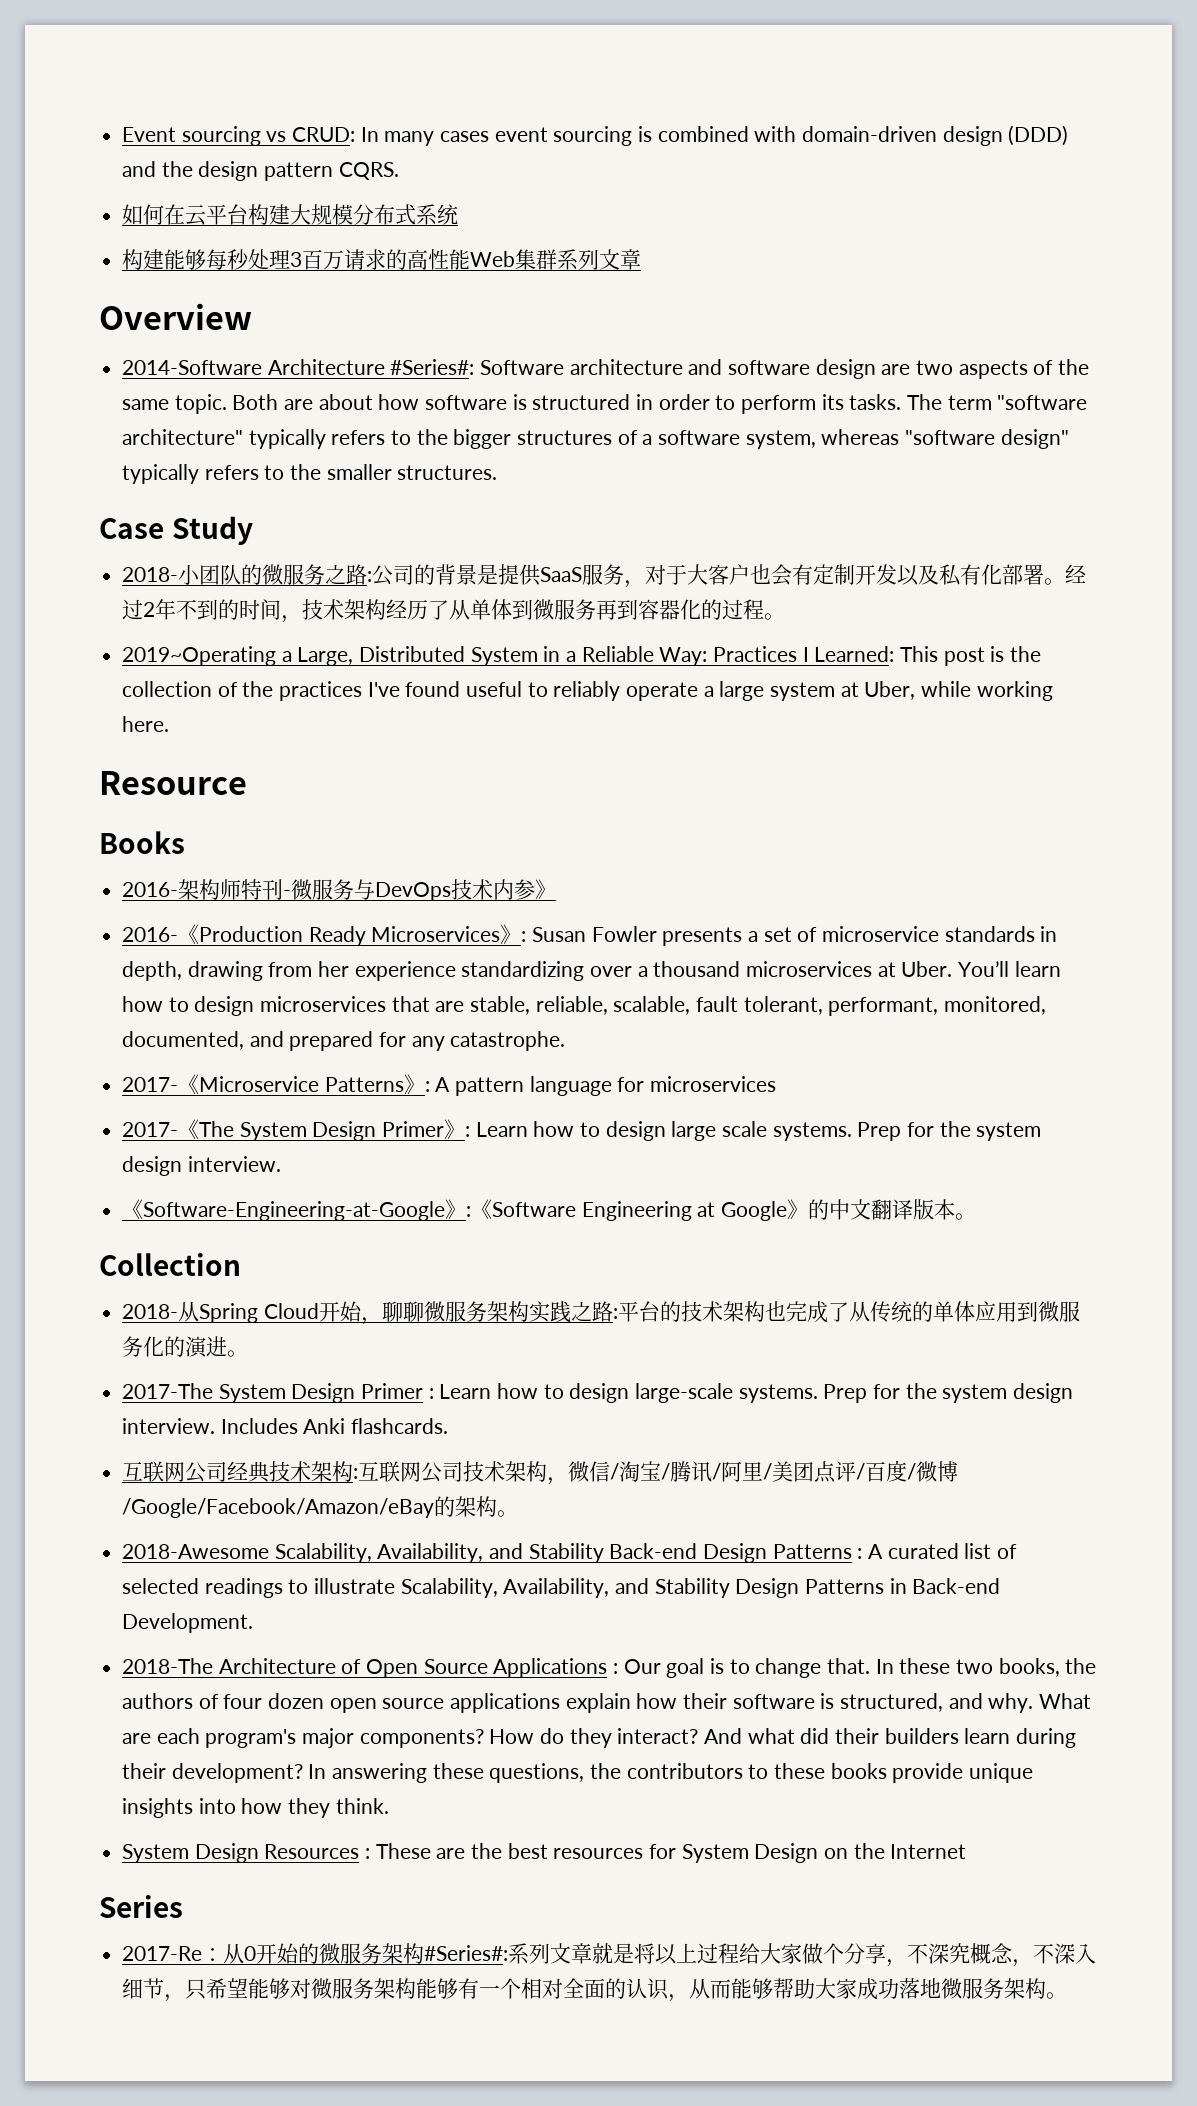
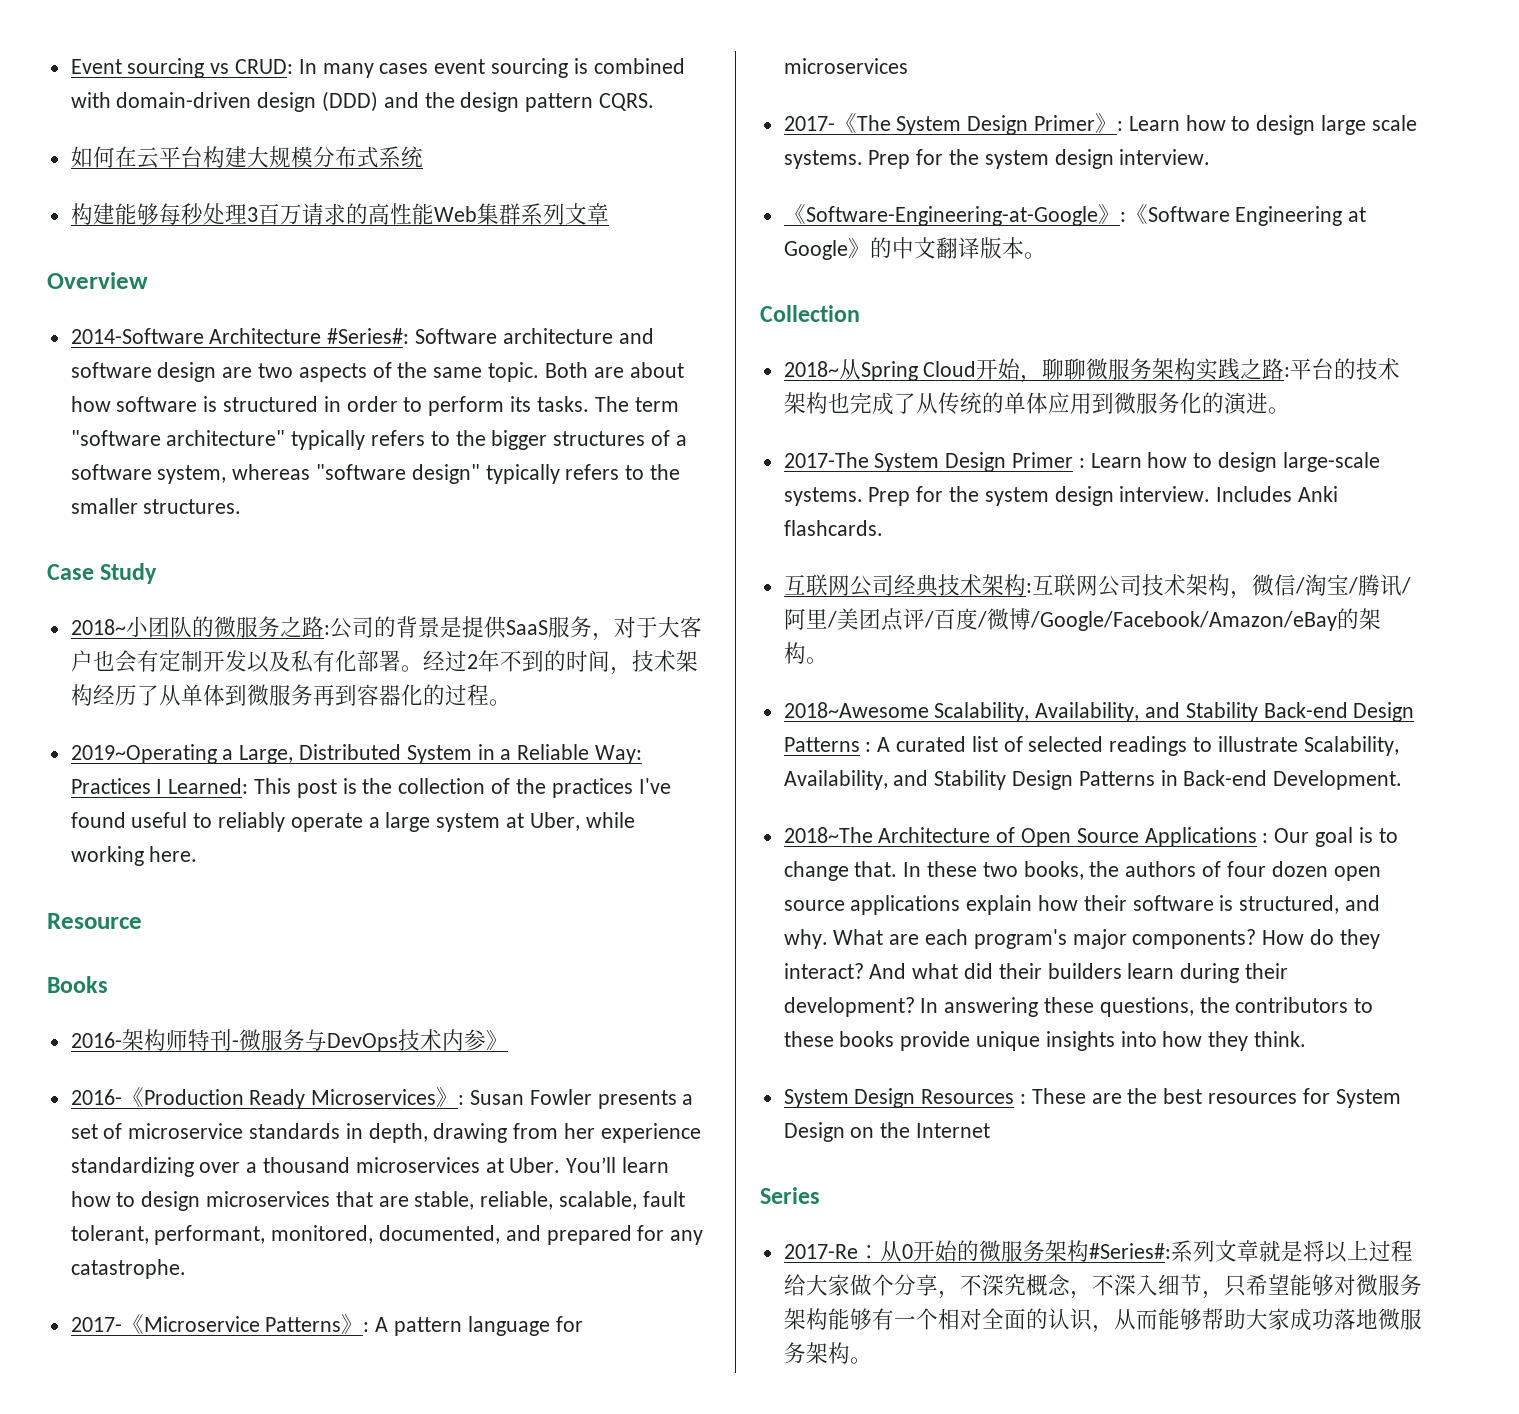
[122,567,179,582] 2018- -> [70,619,126,635] 2018~
[122,1304,179,1319] 2018- -> [783,361,839,377] 2018~
[122,1544,270,1559] 2018-Awesome -> [783,702,929,718] 2018~Awesome
[122,1658,214,1674] 2018-The -> [783,827,873,843] 2018~The

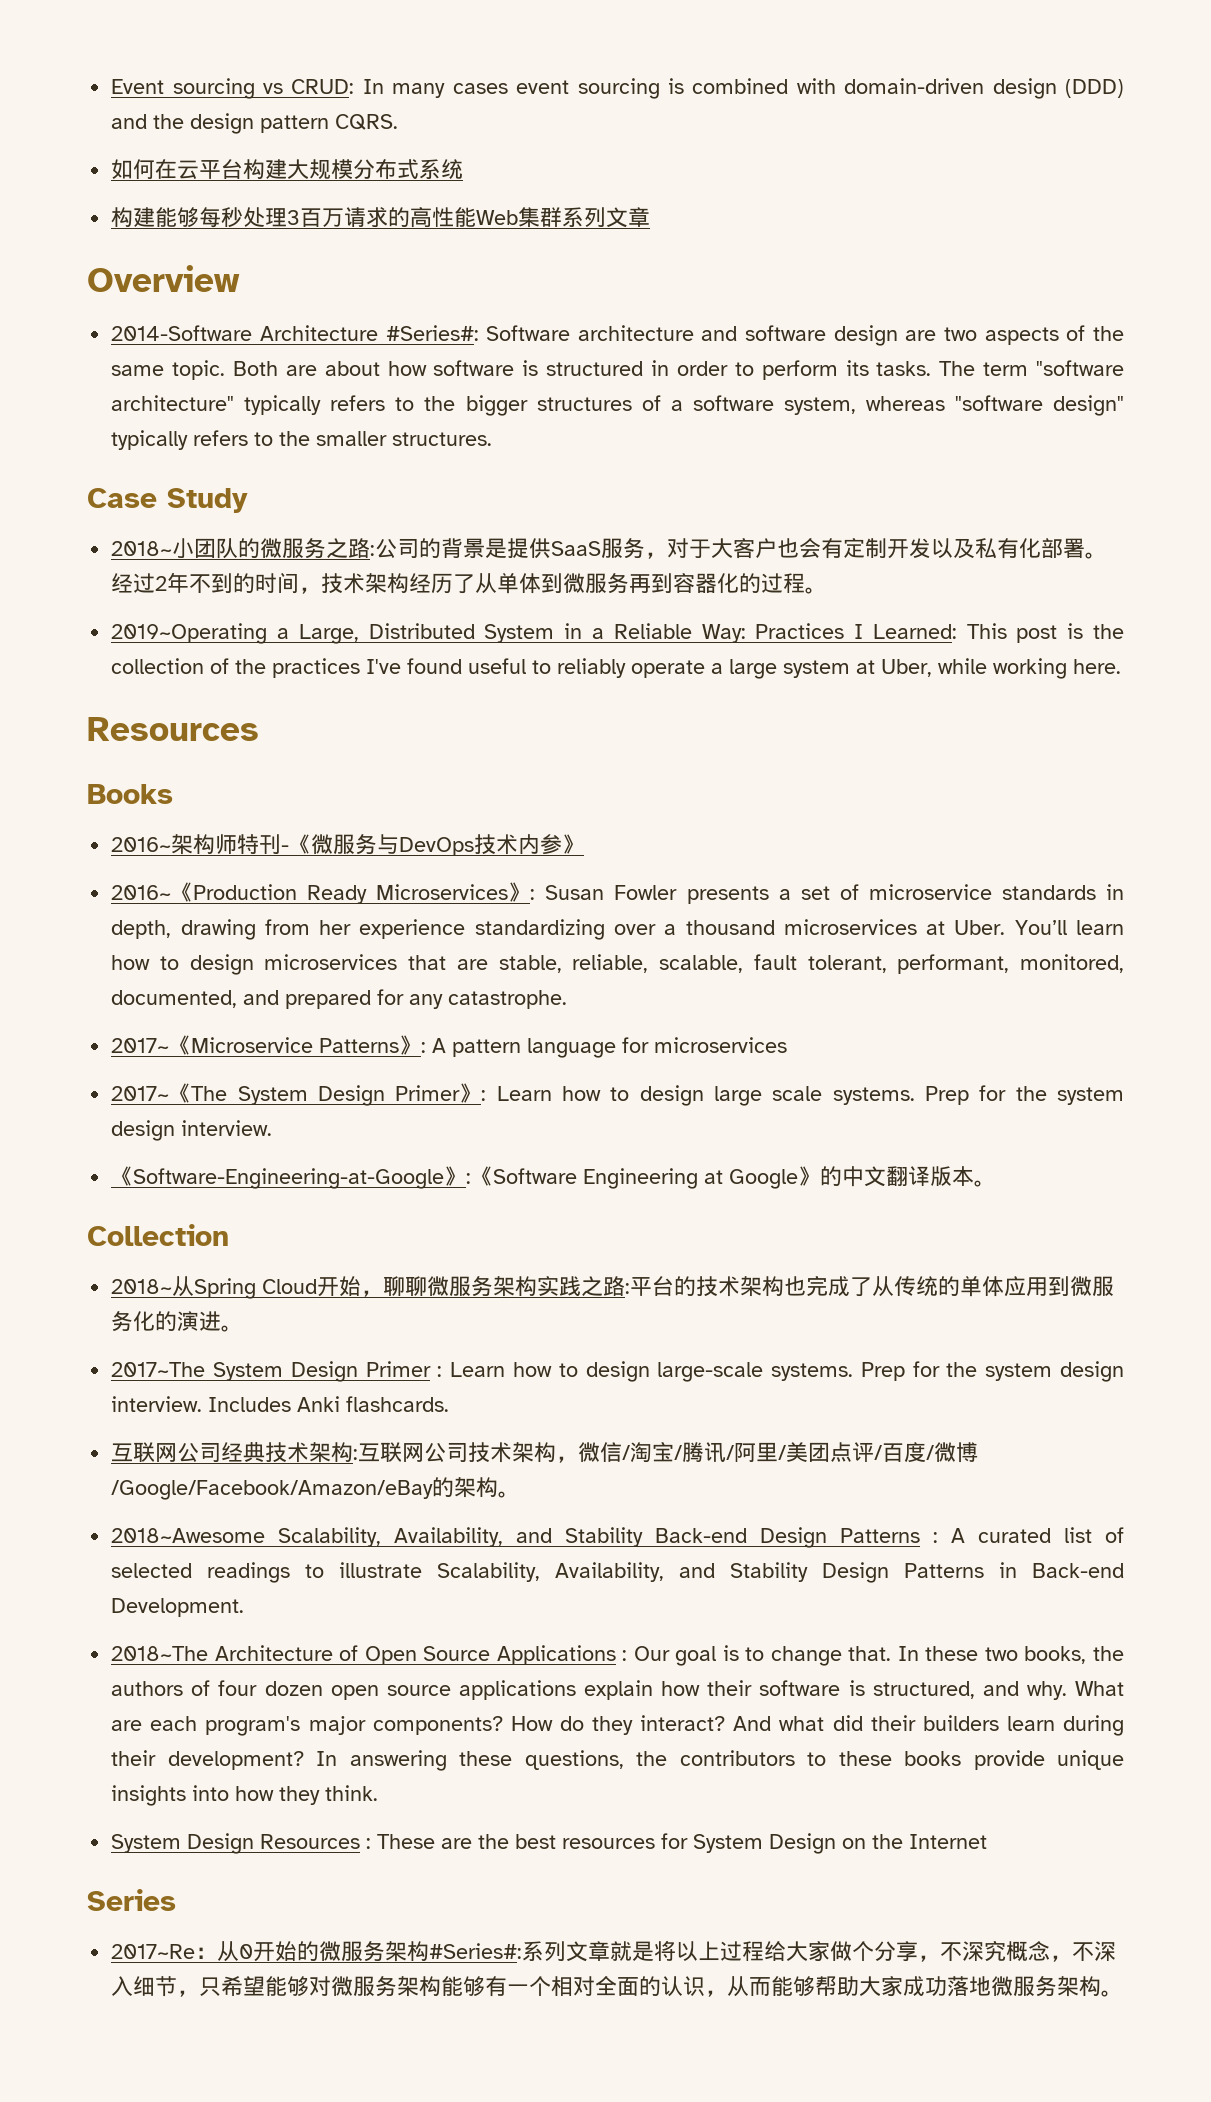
[47,913,142,929] Resource -> [87,717,259,741] Resources
[70,1032,122,1048] 2016- -> [111,837,172,852] 2016~
(239, 1044) none -> [289,834,312,854] 《
[70,1089,122,1105] 2016- -> [111,885,172,900] 2016~
[70,1317,122,1332] 2017- -> [111,1038,170,1053] 2017~
[783,116,835,131] 2017- -> [111,1086,170,1101] 2017~
[783,452,869,468] 2017-The -> [111,1362,206,1377] 2017~The
[783,1244,858,1259] 2017-Re -> [111,1944,196,1959] 2017~Re

